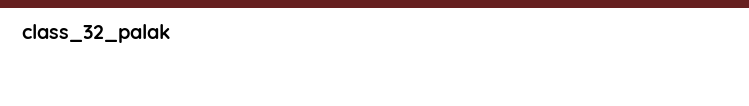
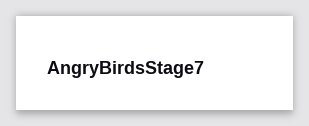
[22,24,170,43] class_32_palak -> [47,61,204,78] AngryBirdsStage7

